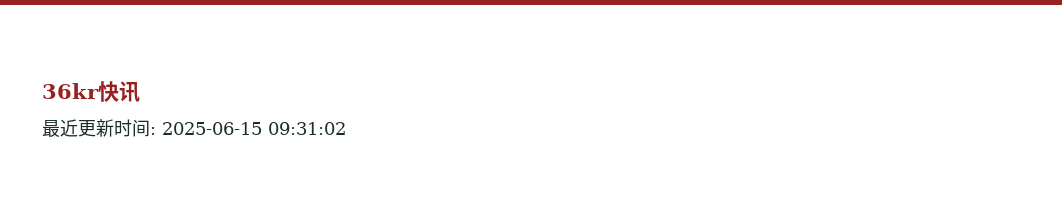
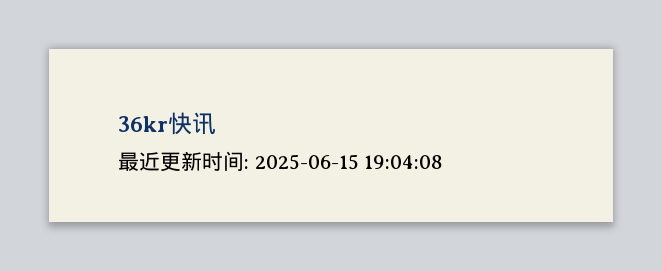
[268,122,346,135] 09:31:02 -> [364,155,444,169] 19:04:08

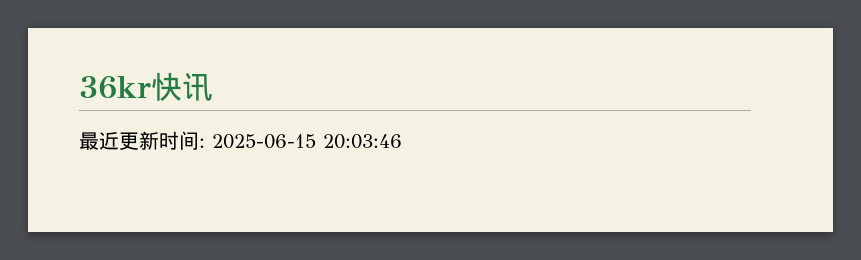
[364,155,444,169] 19:04:08 -> [323,134,402,149] 20:03:46

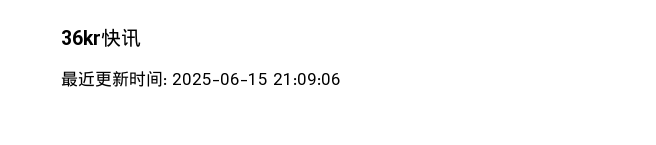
[323,134,402,149] 20:03:46 -> [273,73,341,85] 21:09:06

